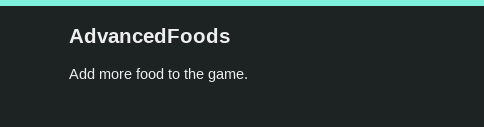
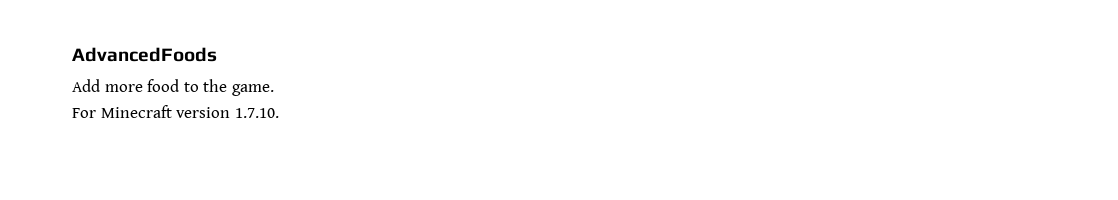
(248, 76) none -> [72,105,279,118] // For Minecraft version 1.7.10.

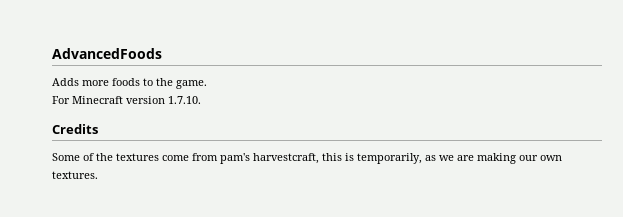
[72,79,180,92] Add more food -> [52,78,140,86] Adds more foods
(279, 113) none -> [52,124,98,134] [52,153,562,164] [52,171,98,179] // Credits // Some of the textures come from pam's harvestcraft, this is temporarily, as we are making our own textures.

